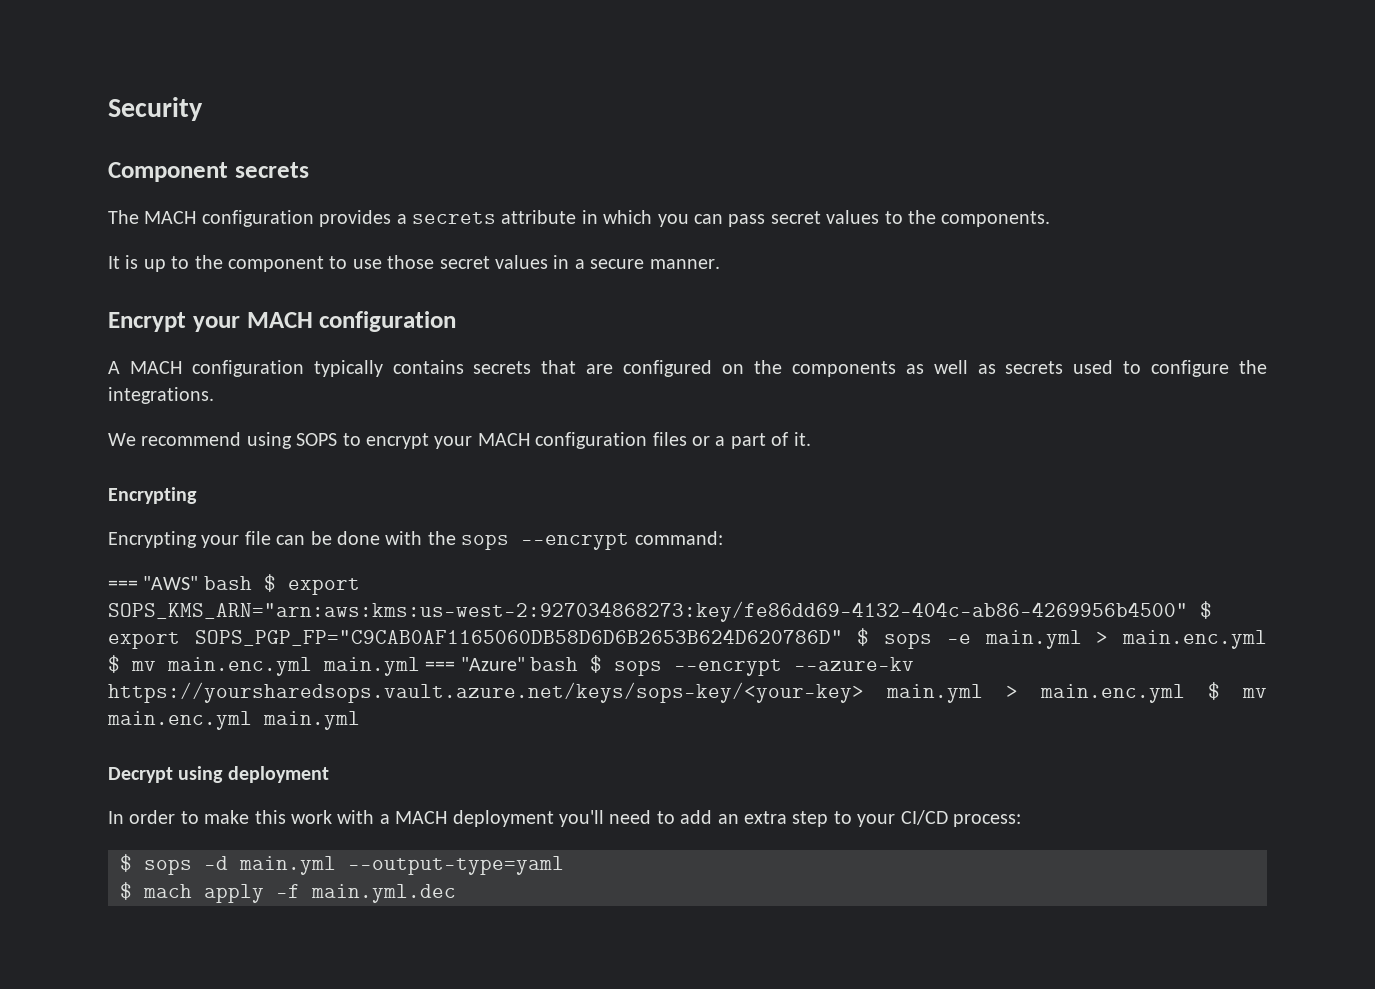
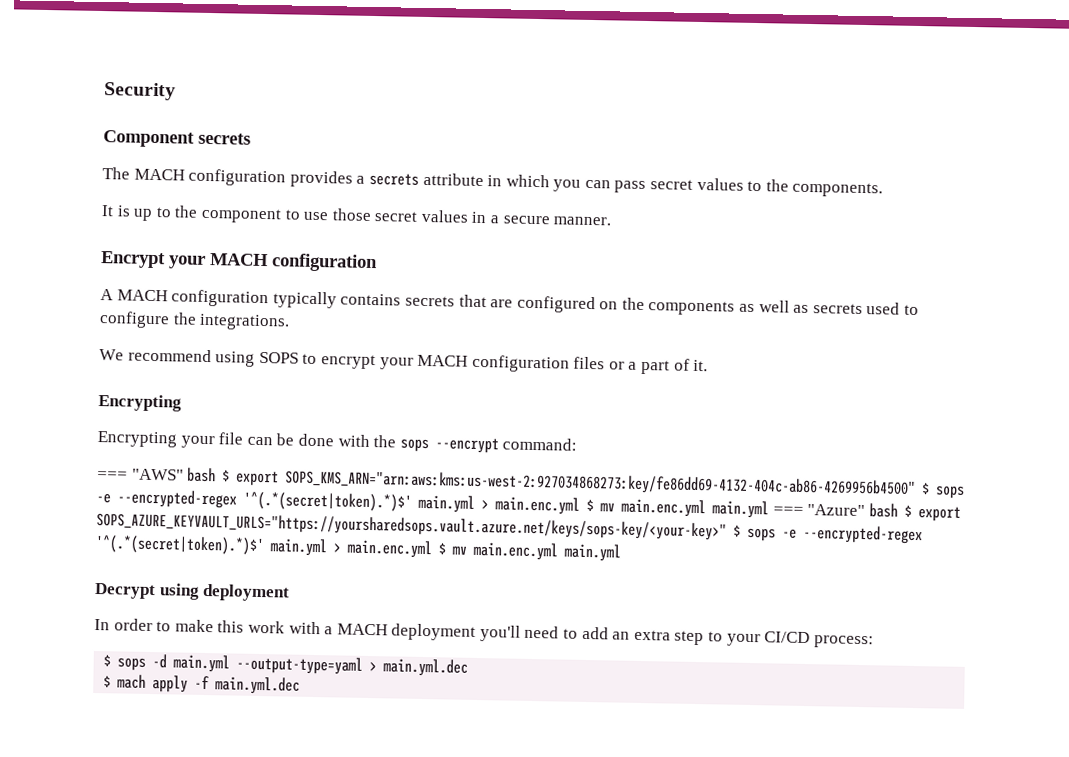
[108,628,971,649] export SOPS_PGP_FP="C9CAB0AF1165060DB58D6D6B2653B624D620786D" $ sops -e -> [935,485,966,499] [96,489,412,512] sops -e --encrypted-regex '^(.*(secret|token).*)$'
[614,657,915,676] [108,682,864,703] sops --encrypt --azure-kv https://yoursharedsops.vault.azure.net/keys/sops-key/<your-key> -> [917,506,961,522] [96,511,923,545] [95,534,265,556] export SOPS_AZURE_KEYVAULT_URLS="https://yoursharedsops.vault.azure.net/keys/sops-key/<your-key>" $ sops -e --encrypted-regex '^(.*(secret|token).*)$'
(564, 865) none -> [369,658,469,677] > main.yml.dec

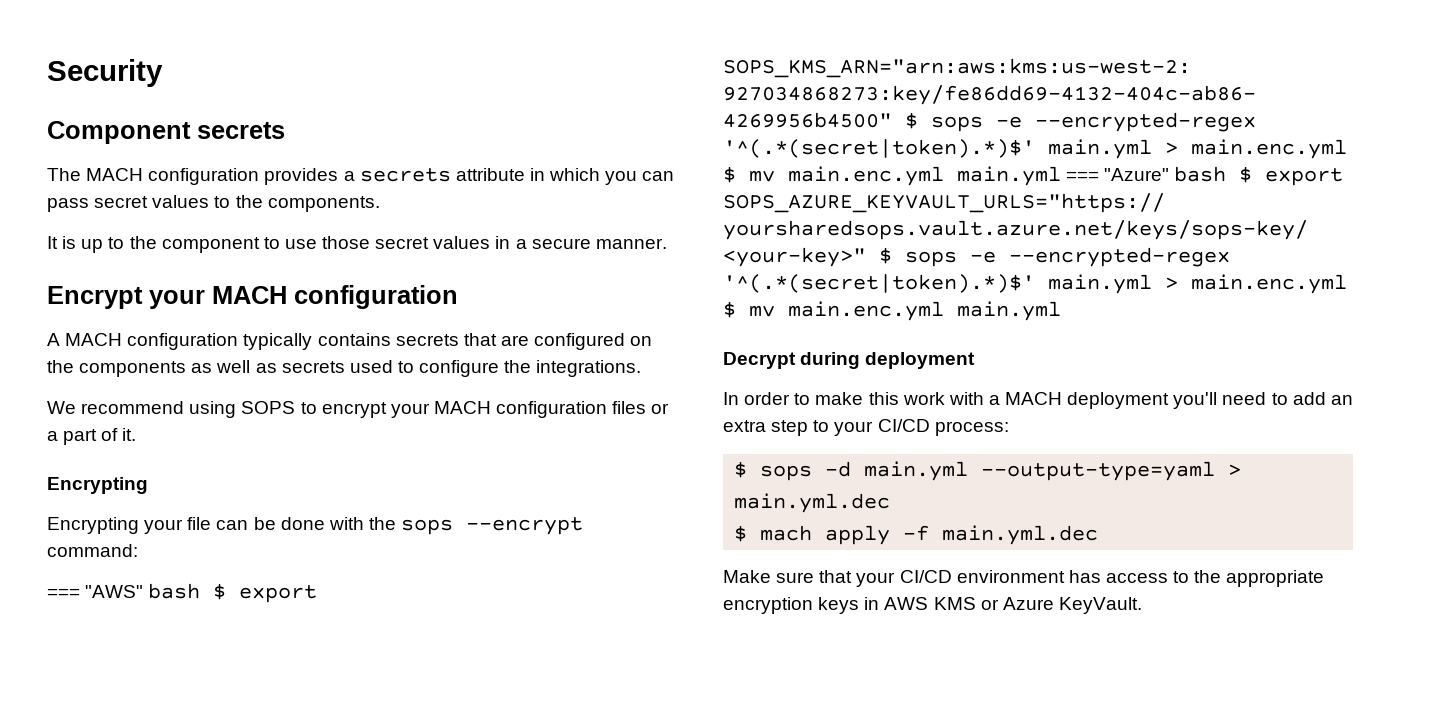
[158,583,200,600] using -> [800,352,861,369] during
(301, 685) none -> [723,570,1325,587] [723,597,1142,614] // Make sure that your CI/CD environment has access to the appropriate encryption keys in AWS KMS or Azure KeyVault.

